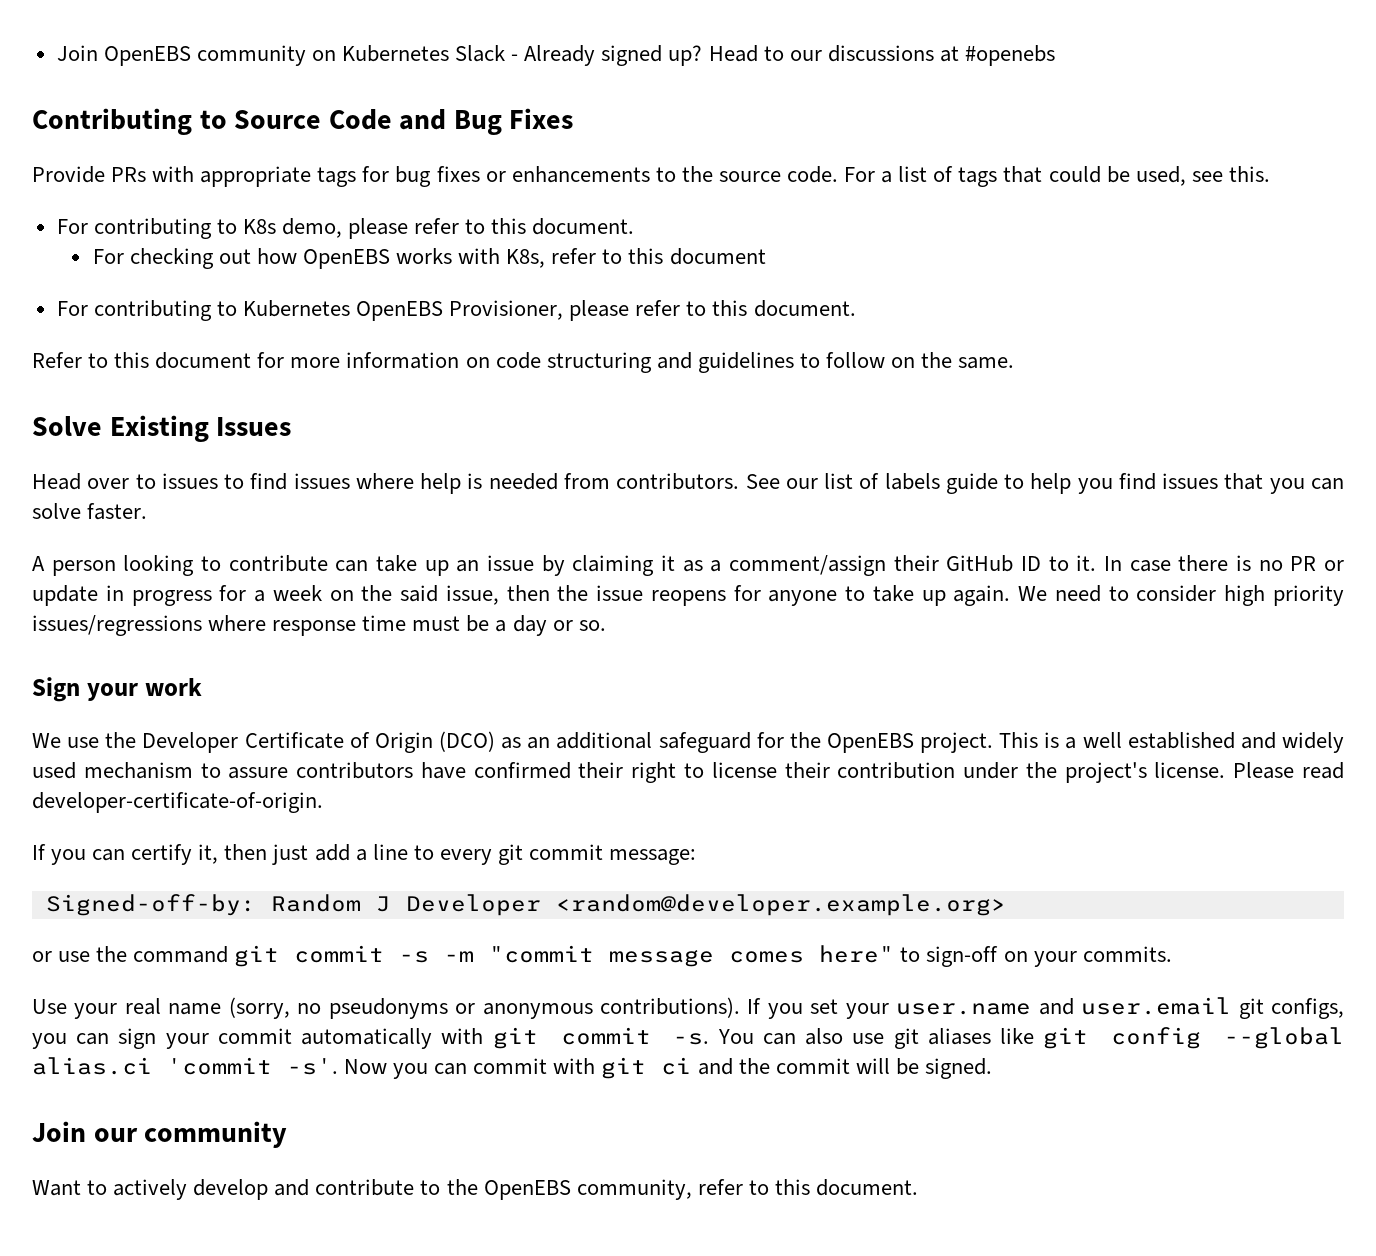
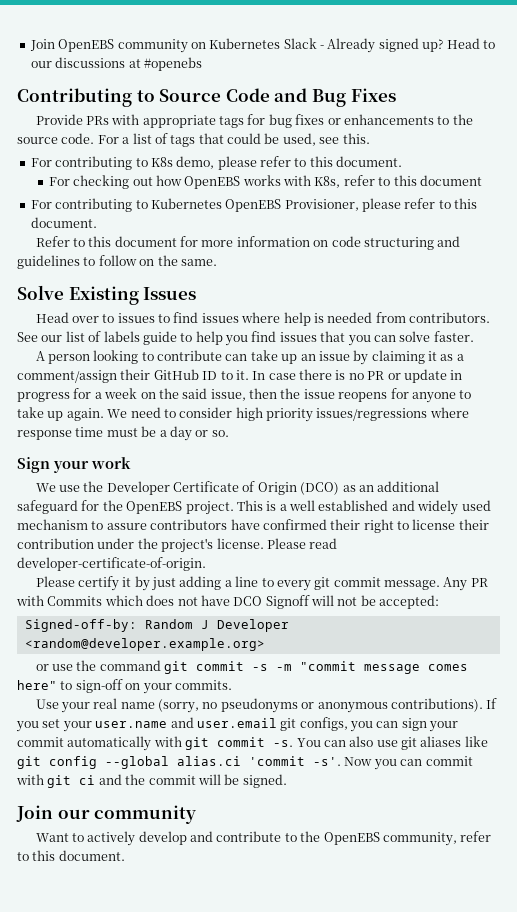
[32,844,350,865] If you can certify it, then just add -> [35,576,222,591] Please certify it by just adding
[609,849,697,865] message: -> [384,577,488,591] [16,595,440,609] message. Any PR with Commits which does not have DCO Signoff will not be accepted:

